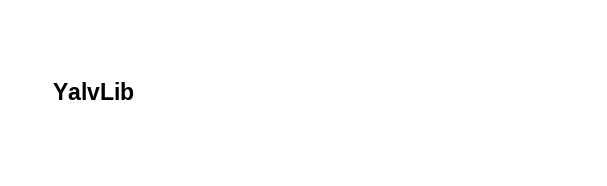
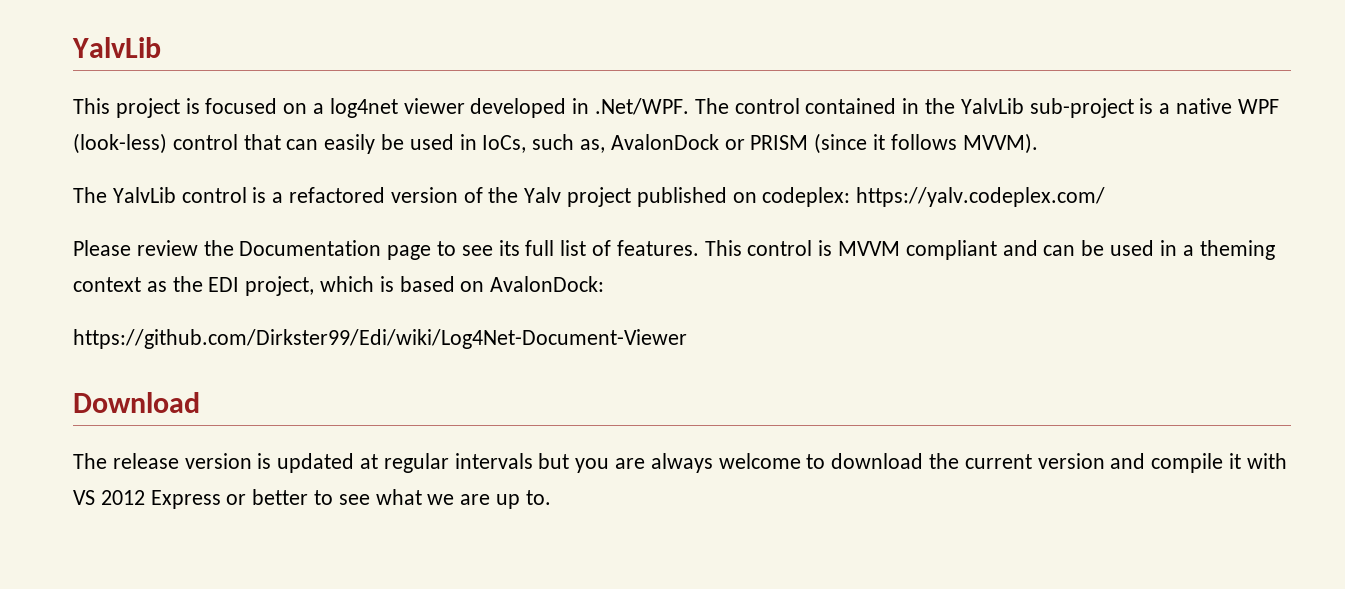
[53,82,134,100] YalvLib -> [72,37,161,58] [73,98,1279,118] [73,133,1038,154] [73,187,1106,207] [73,240,1275,260] [73,276,605,296] [73,329,687,349] [73,392,200,413] [73,453,1287,473] [73,489,551,509] YalvLib // This project is focused on a log4net viewer developed in .Net/WPF. The control contained in the YalvLib sub-project is a native WPF (look-less) control that can easily be used in IoCs, such as, AvalonDock or PRISM (since it follows MVVM). // The YalvLib control is a refactored version of the Yalv project published on codeplex: https://yalv.codeplex.com/ // Please review the Documentation page to see its full list of features. This control is MVVM compliant and can be used in a theming context as the EDI project, which is based on AvalonDock: // https://github.com/Dirkster99/Edi/wiki/Log4Net-Document-Viewer // Download // The release version is updated at regular intervals but you are always welcome to download the current version and compile it with VS 2012 Express or better to see what we are up to.

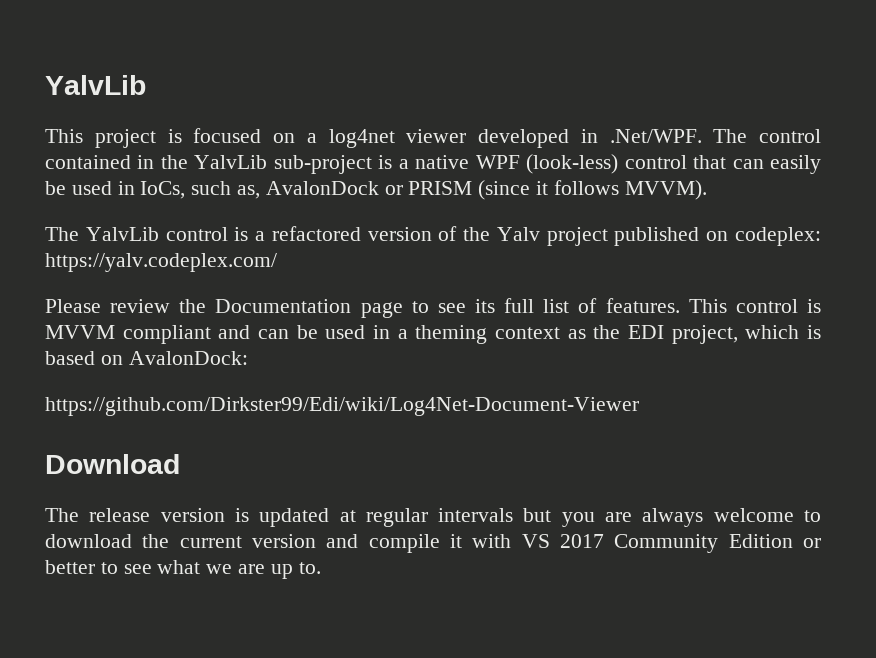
[100,490,221,509] 2012 Express -> [559,534,793,553] 2017 Community Edition

